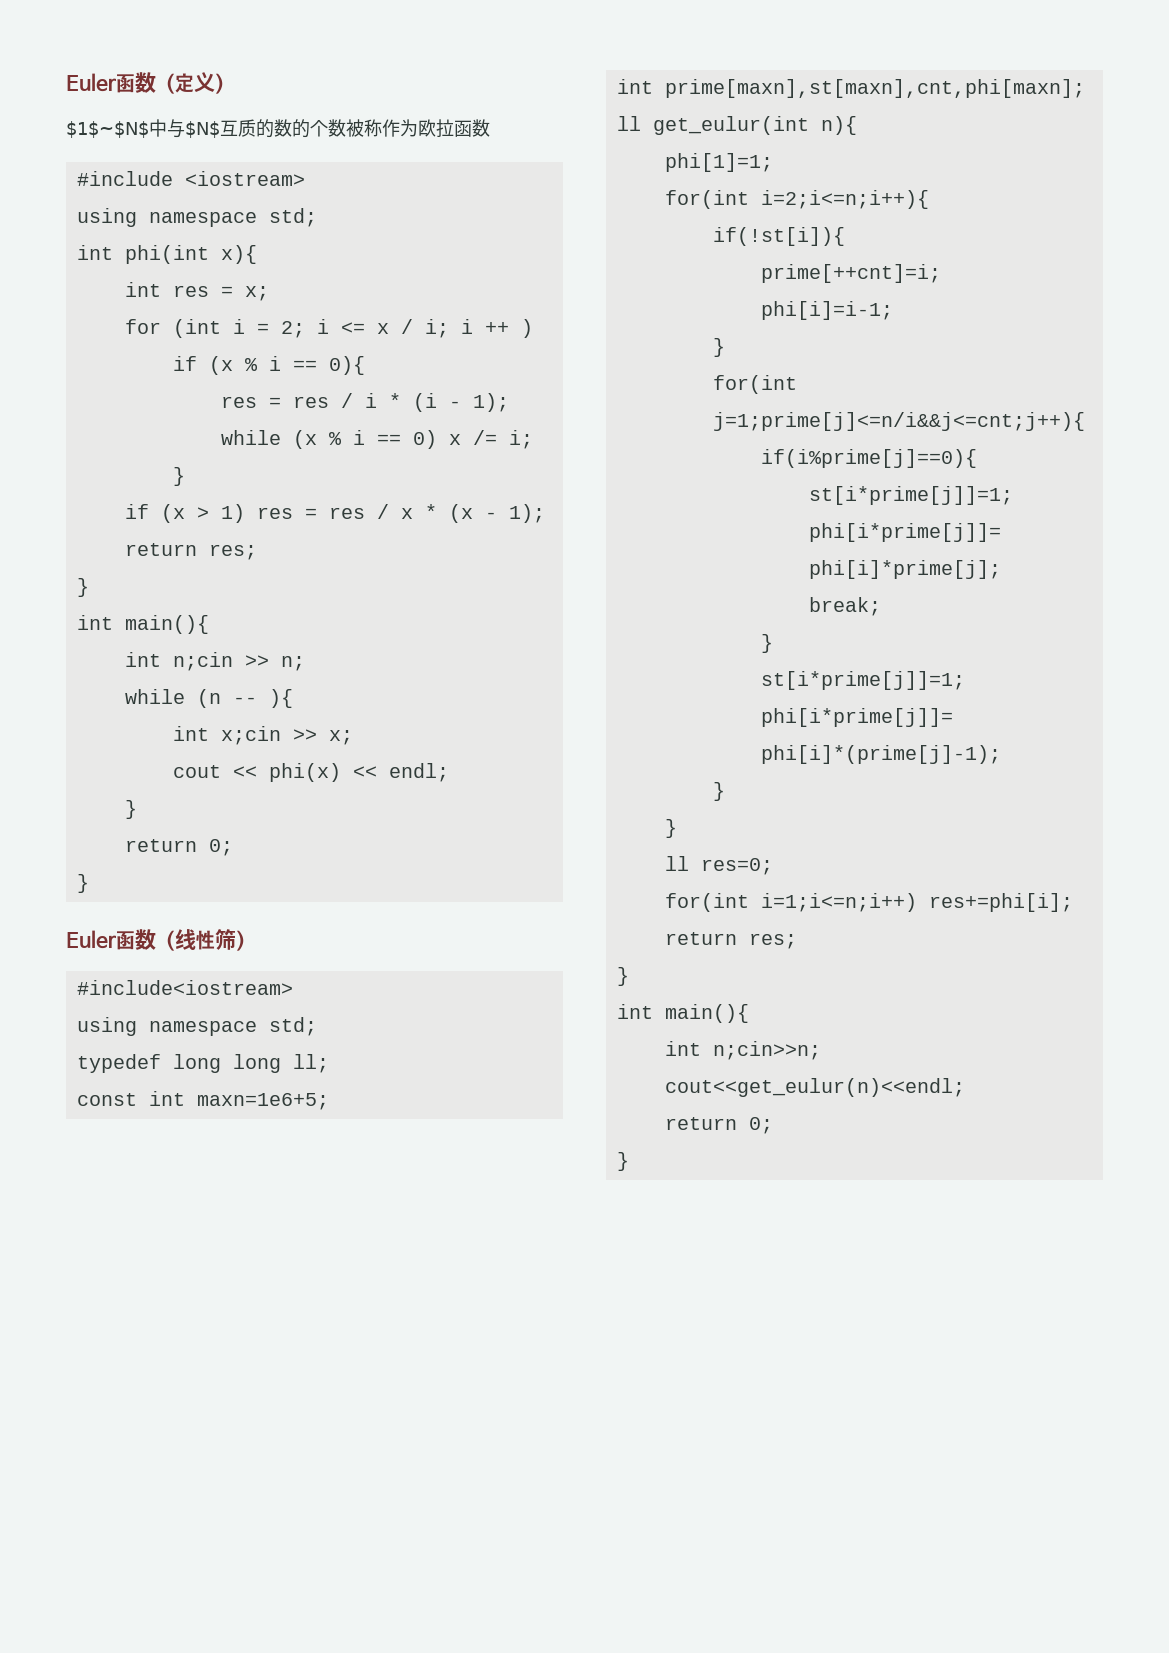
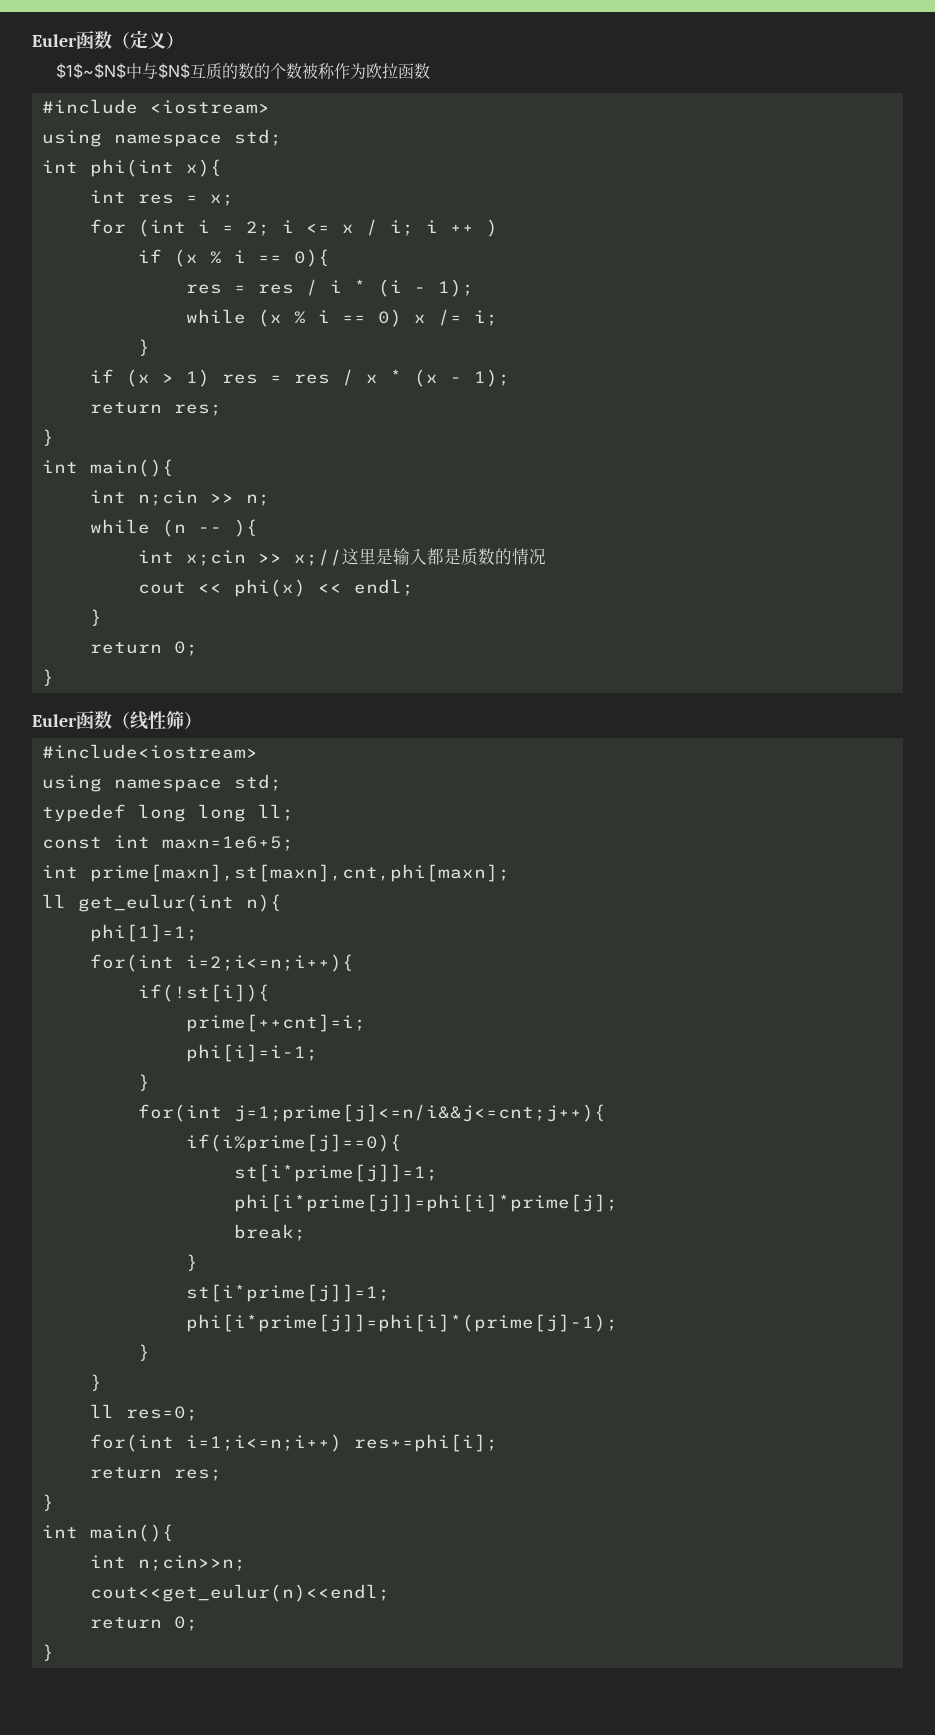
[328,730,353,745] x; -> [293,548,546,566] x;//这里是输入都是质数的情况

